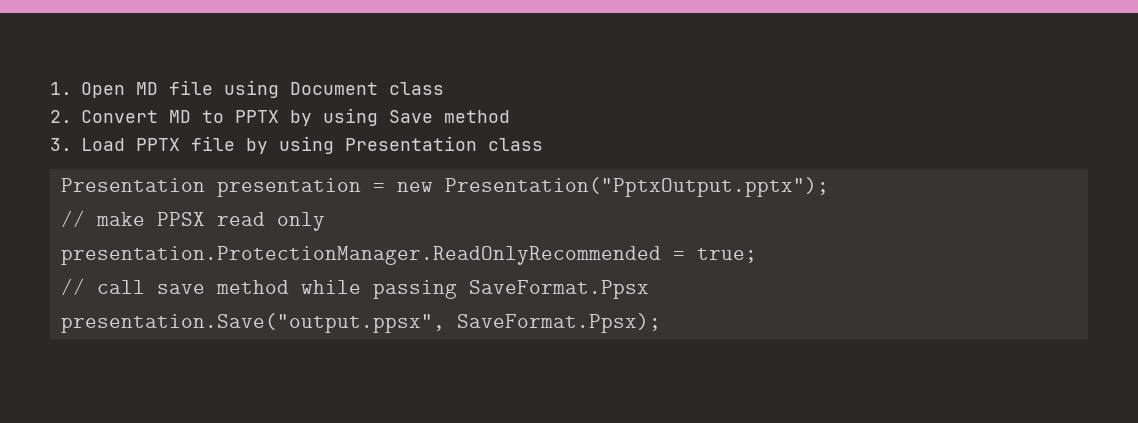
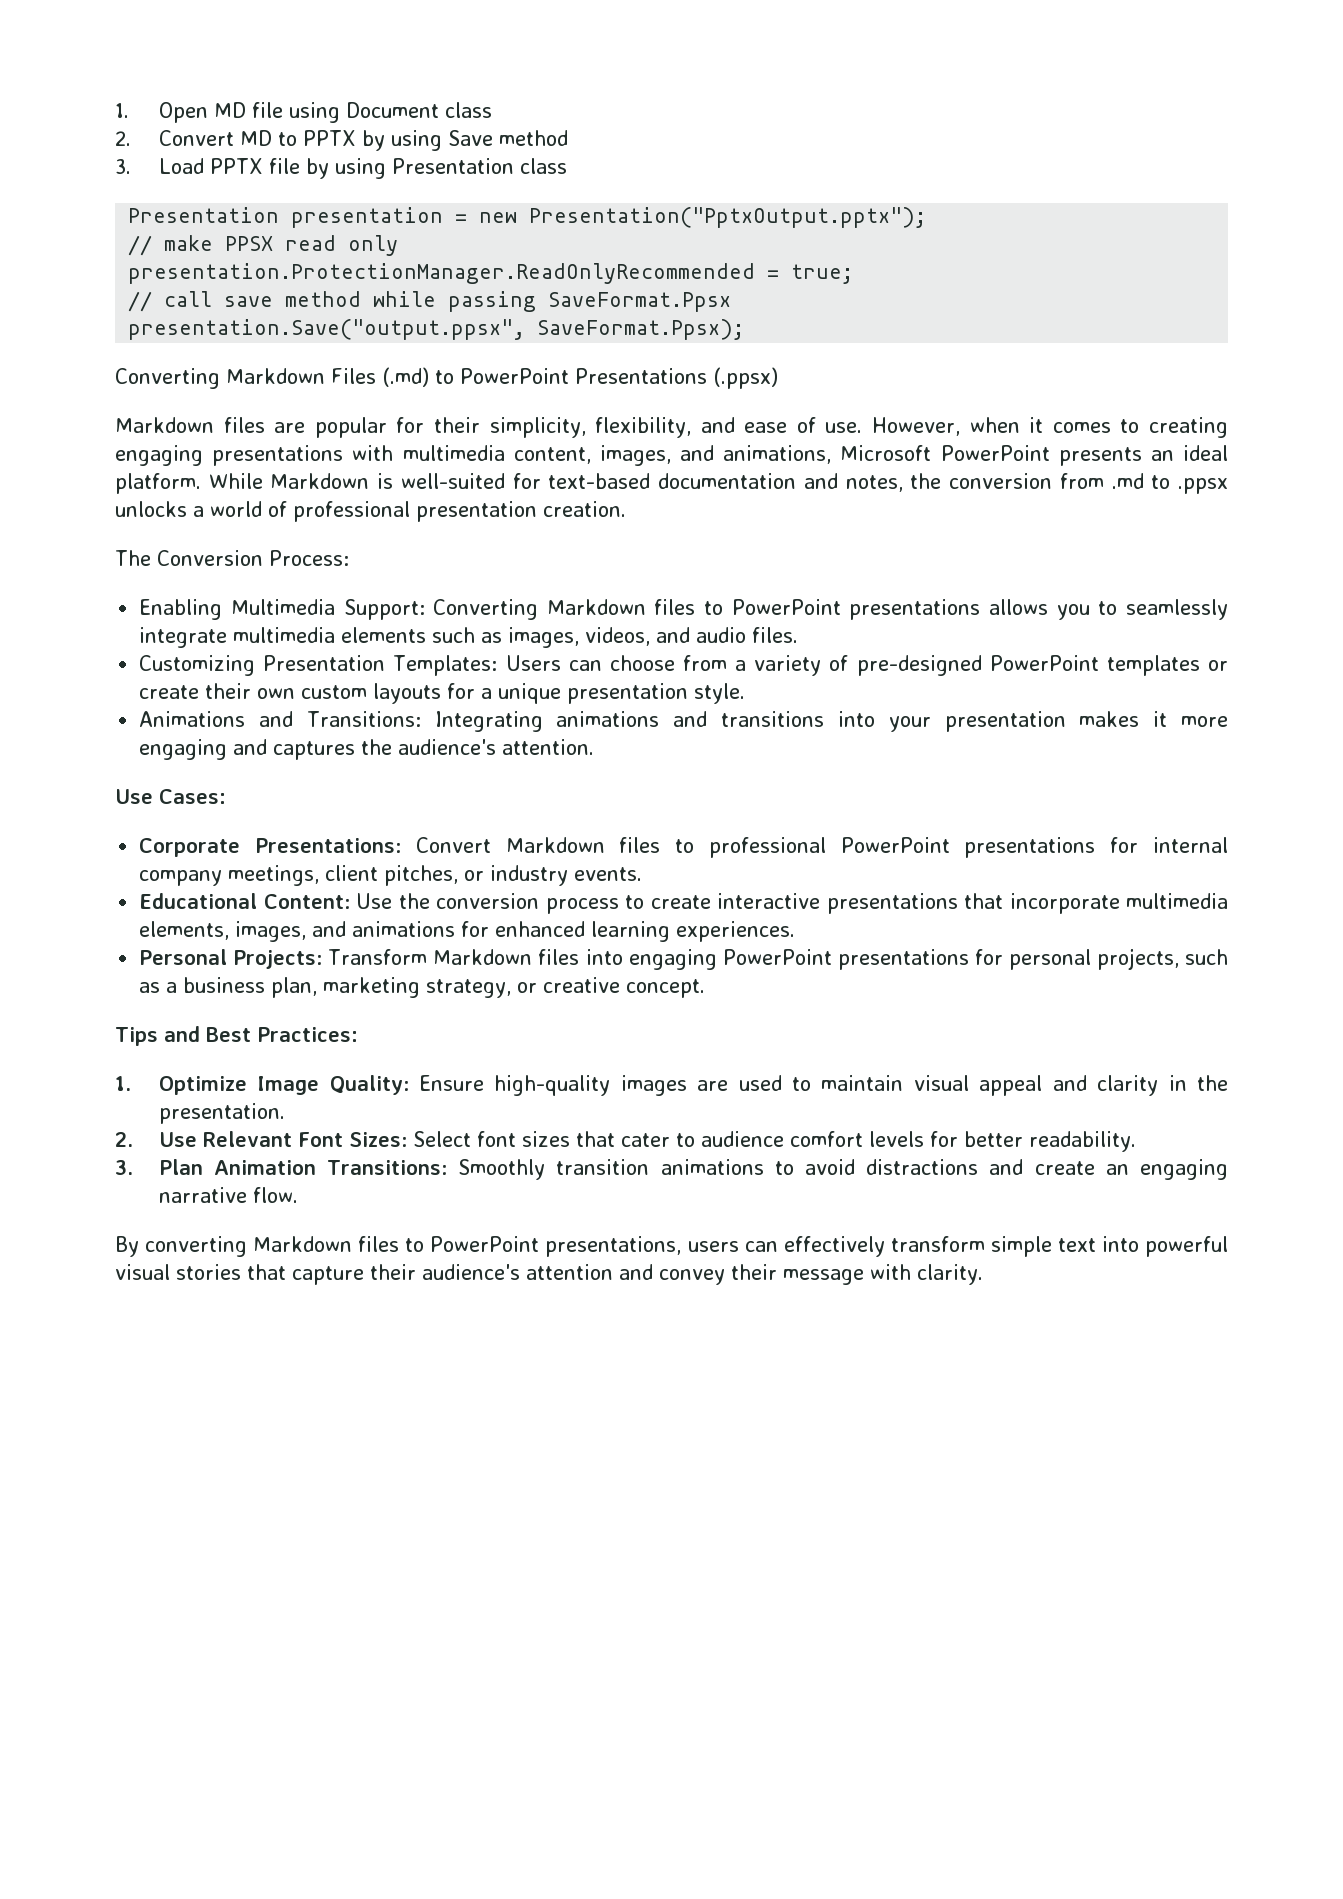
(661, 323) none -> [115,367,778,389] [115,417,1228,438] [115,445,1228,466] [115,473,1229,494] [115,501,626,522] [115,550,349,566] [139,599,1228,620] [139,627,799,648] [139,655,1228,676] [139,683,746,704] [139,711,1228,732] [139,739,595,760] [115,789,226,804] [139,837,1228,858] [139,865,643,886] [139,893,1228,914] [139,921,796,942] [139,948,1228,970] [139,977,706,998] [115,1026,358,1046] [115,1075,1228,1096] [158,1103,285,1124] [115,1131,1136,1152] [115,1159,1228,1180] [158,1187,298,1203] [115,1236,1228,1257] [115,1264,983,1285] // Converting Markdown Files (.md) to PowerPoint Presentations (.ppsx) // Markdown files are popular for their simplicity, flexibility, and ease of use. However, when it comes to creating engaging presentations with multimedia content, images, and animations, Microsoft PowerPoint presents an ideal platform. While Markdown is well-suited for text-based documentation and notes, the conversion from .md to .ppsx unlocks a world of professional presentation creation. // The Conversion Process: // Enabling Multimedia Support: Converting Markdown files to PowerPoint presentations allows you to seamlessly integrate multimedia elements such as images, videos, and audio files. // Customizing Presentation Templates: Users can choose from a variety of pre-designed PowerPoint templates or create their own custom layouts for a unique presentation style. // Animations and Transitions: Integrating animations and transitions into your presentation makes it more engaging and captures the audience's attention. // Use Cases: // Corporate Presentations: Convert Markdown files to professional PowerPoint presentations for internal company meetings, client pitches, or industry events. // Educational Content: Use the conversion process to create interactive presentations that incorporate multimedia elements, images, and animations for enhanced learning experiences. // Personal Projects: Transform Markdown files into engaging PowerPoint presentations for personal projects, such as a business plan, marketing strategy, or creative concept. // Tips and Best Practices: // 1. Optimize Image Quality: Ensure high-quality images are used to maintain visual appeal and clarity in the presentation. // 2. Use Relevant Font Sizes: Select font sizes that cater to audience comfort levels for better readability. // 3. Plan Animation Transitions: Smoothly transition animations to avoid distractions and create an engaging narrative flow. // By converting Markdown files to PowerPoint presentations, users can effectively transform simple text into powerful visual stories that capture their audience's attention and convey their message with clarity.

